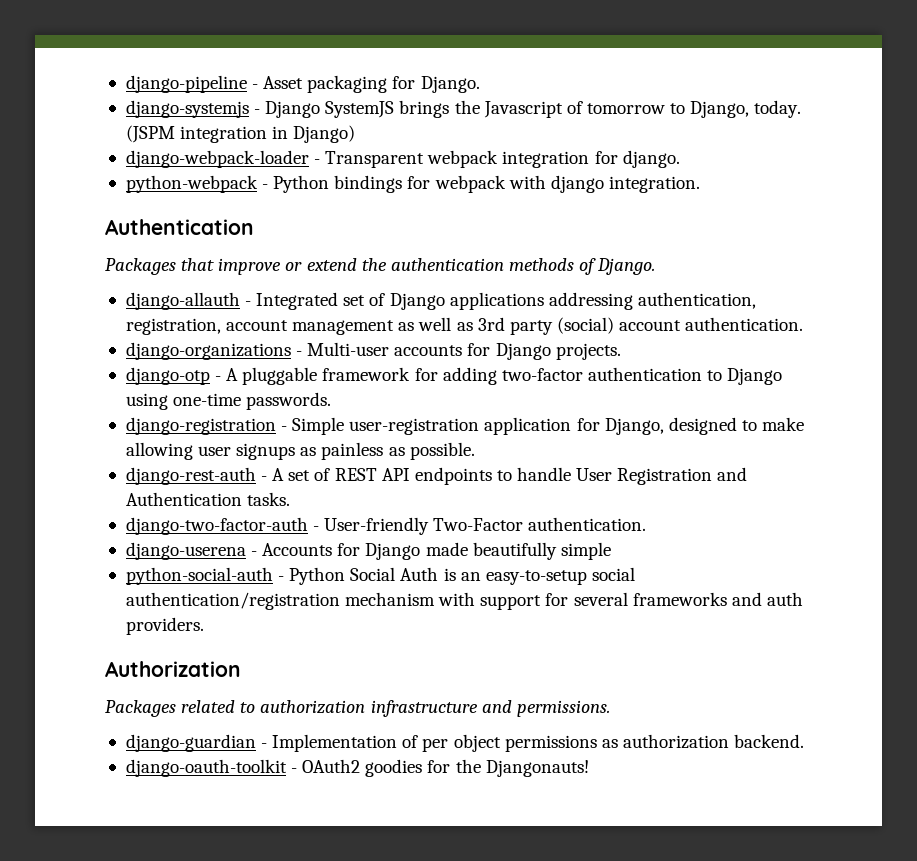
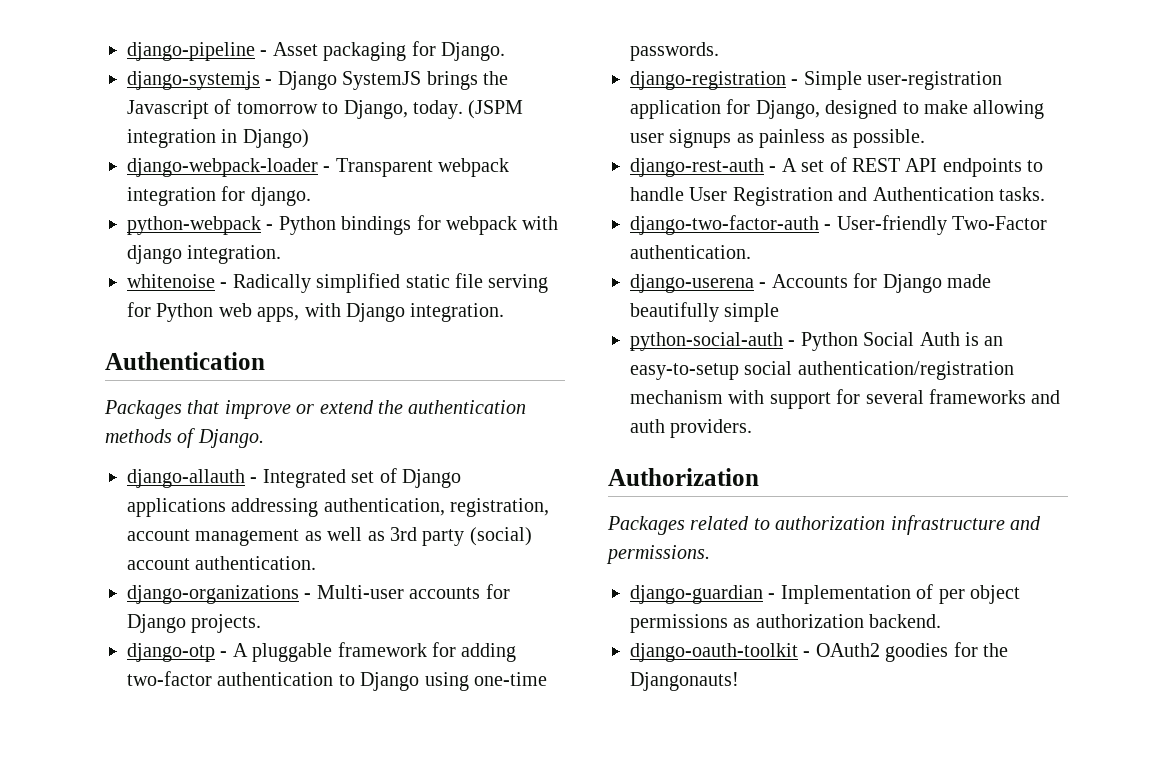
(700, 184) none -> [127,273,549,293] [127,302,505,322] // whitenoise - Radically simplified static file serving for Python web apps, with Django integration.

